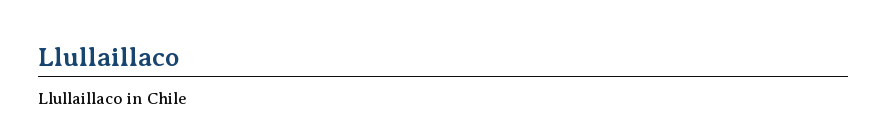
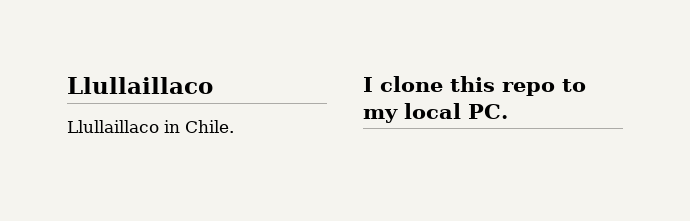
[146,92,187,104] Chile -> [185,120,234,133] [363,76,586,96] [363,103,508,123] Chile. // I clone this repo to my local PC.

